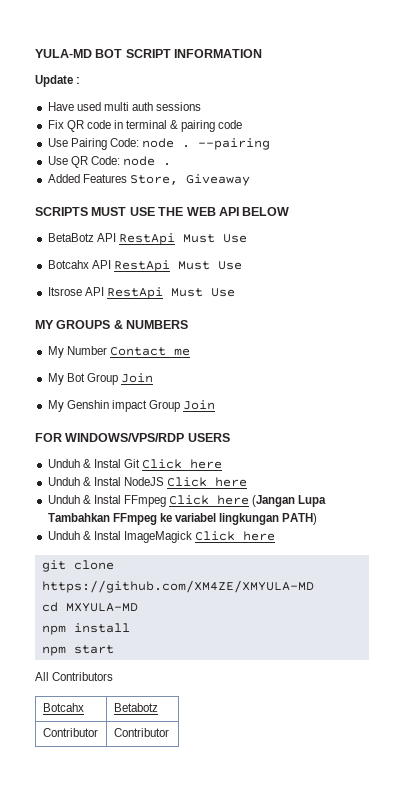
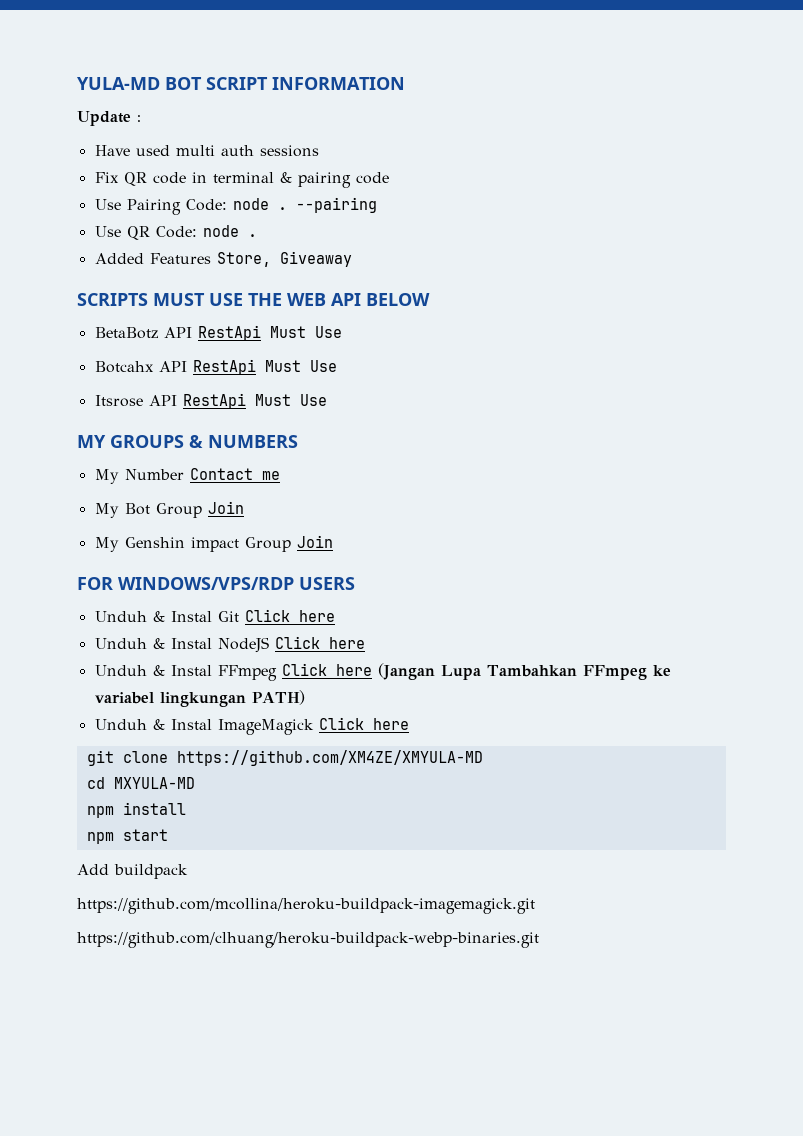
[35,672,114,681] [42,703,84,712] [113,703,158,712] [42,728,98,737] [113,728,169,737] All Contributors // Botcahx | Betabotz // Contributor | Contributor -> [77,864,188,879] [77,898,535,914] [77,932,539,948] Add buildpack // https://github.com/mcollina/heroku-buildpack-imagemagick.git // https://github.com/clhuang/heroku-buildpack-webp-binaries.git

